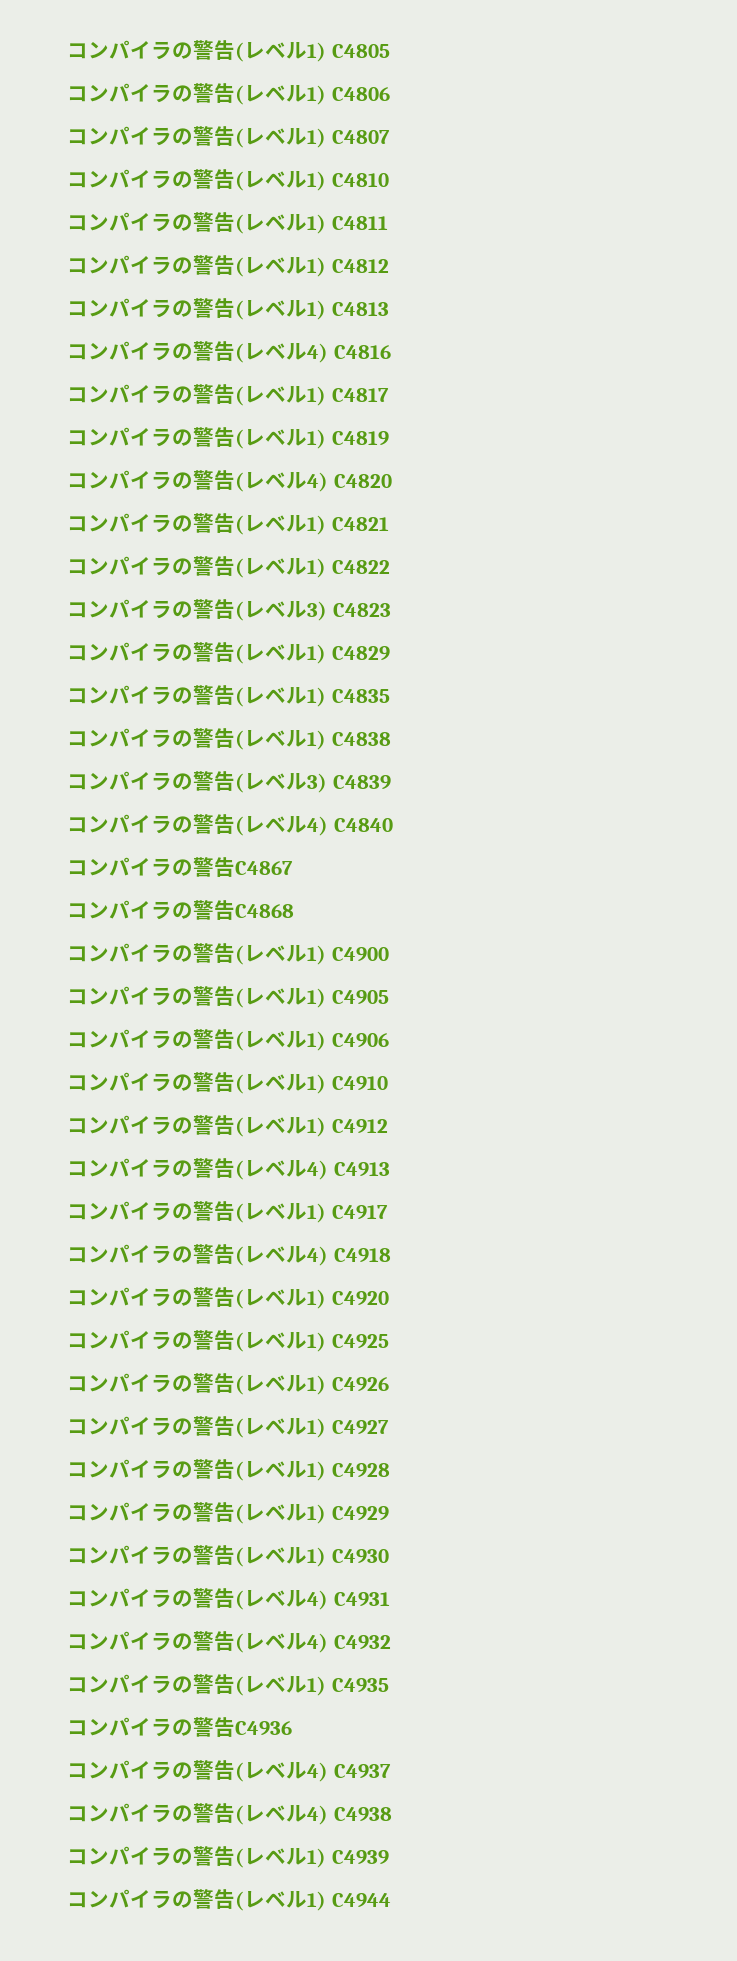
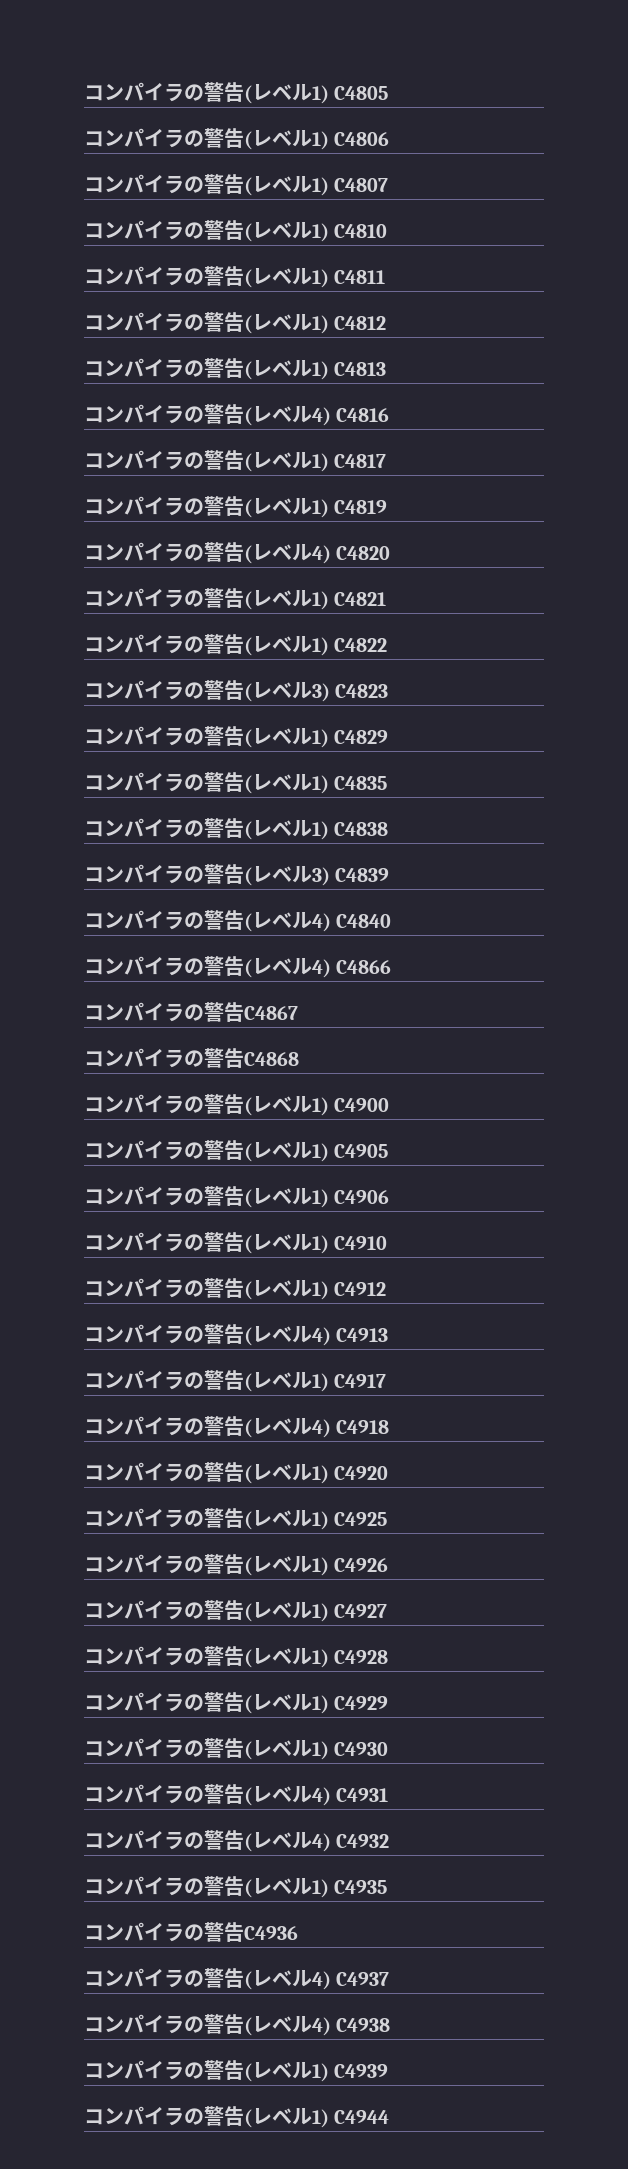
(393, 825) none -> [84,956,392,978] // コンパイラの警告(レベル4) C4866

